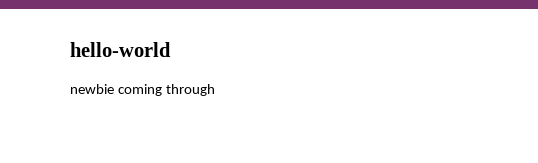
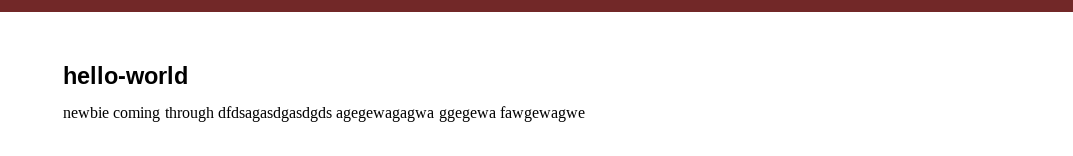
(215, 90) none -> [217,106,585,122] dfdsagasdgasdgds agegewagagwa ggegewa fawgewagwe

